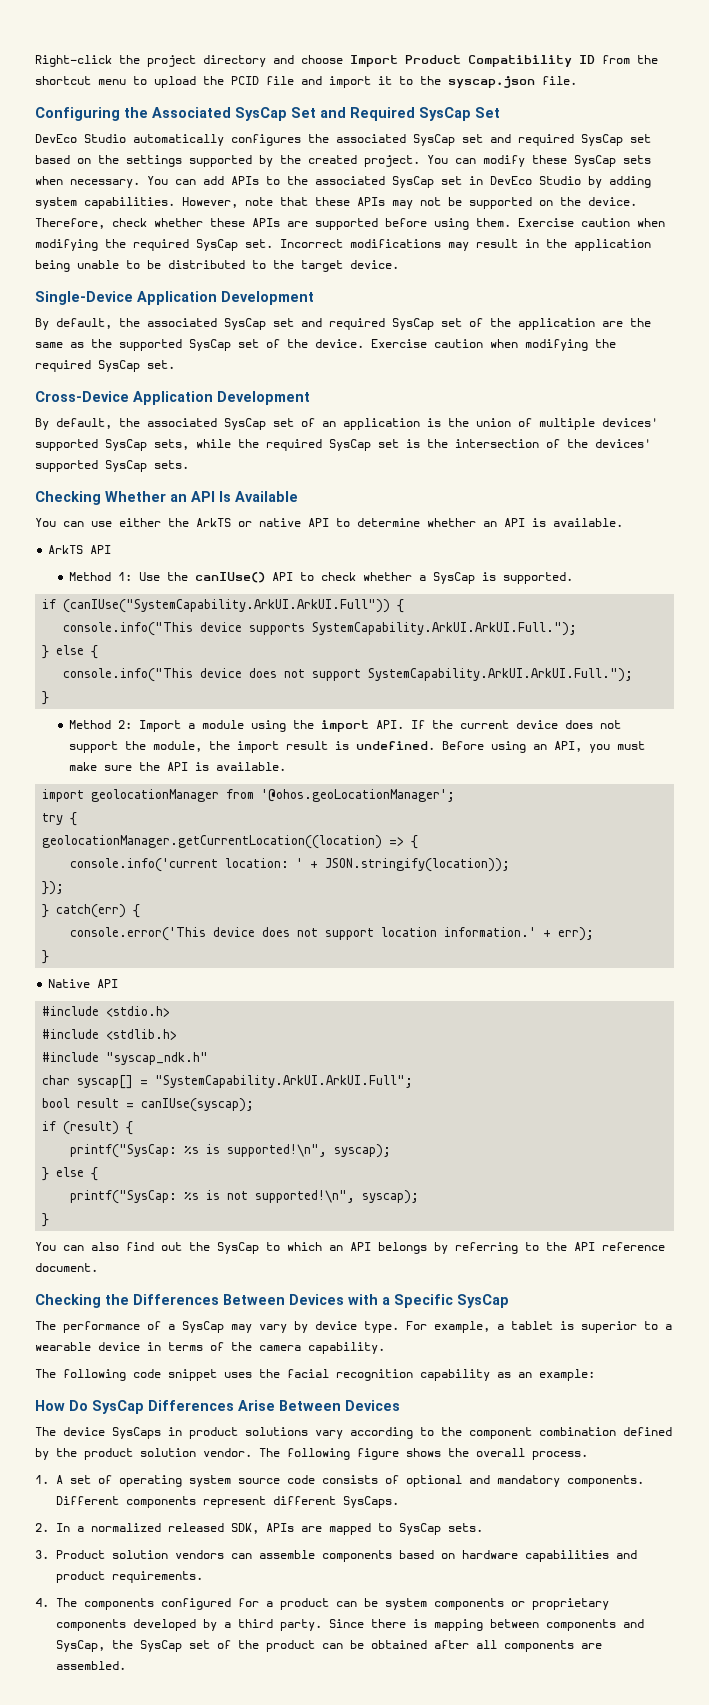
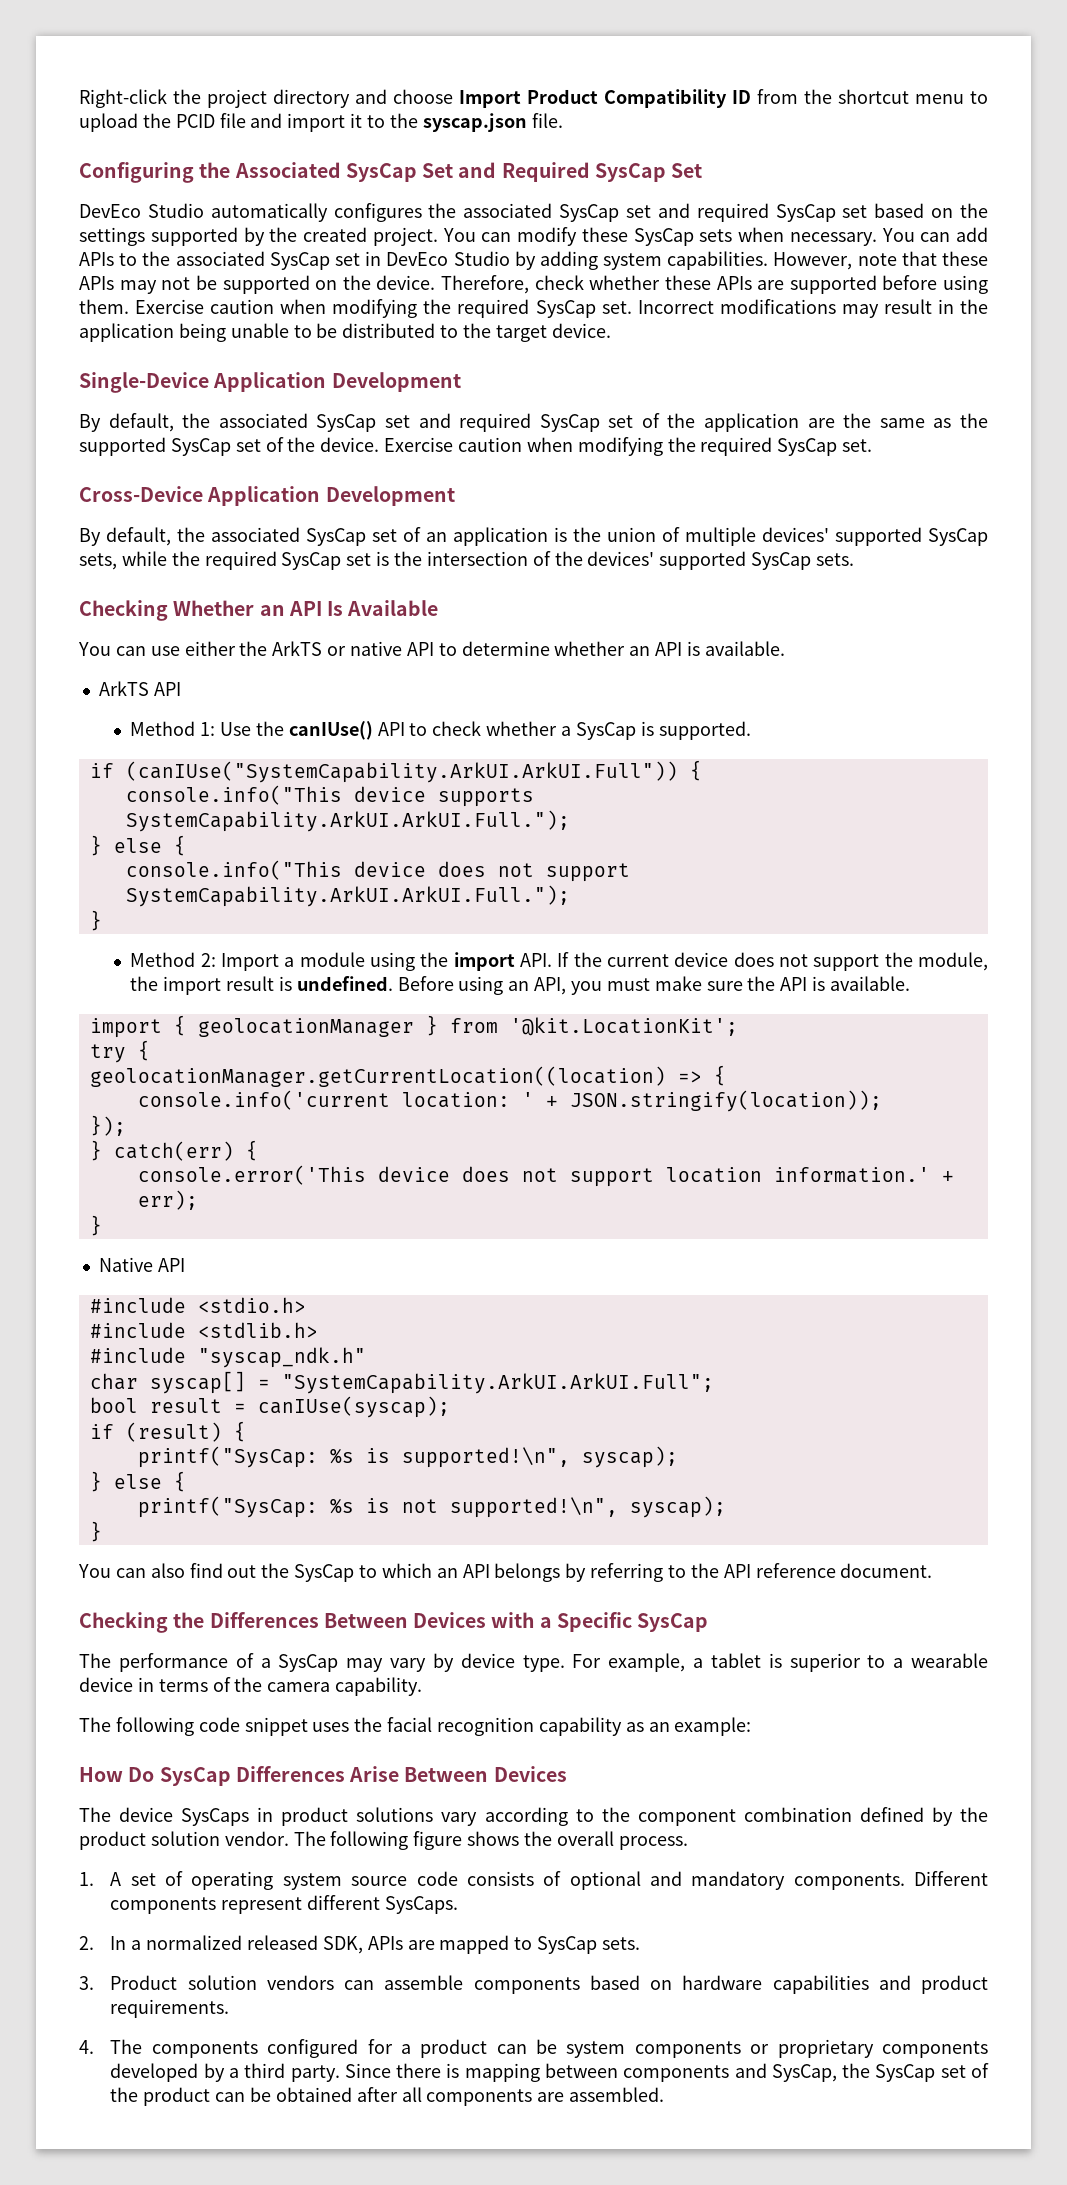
[91,789,456,802] geolocationManager from '@ohos.geoLocationManager'; -> [173,1015,738,1037] { geolocationManager } from '@kit.LocationKit';

